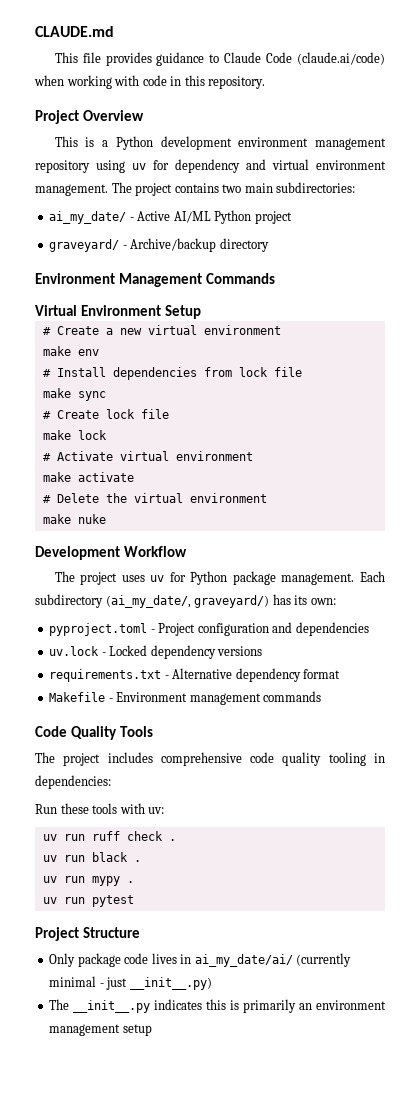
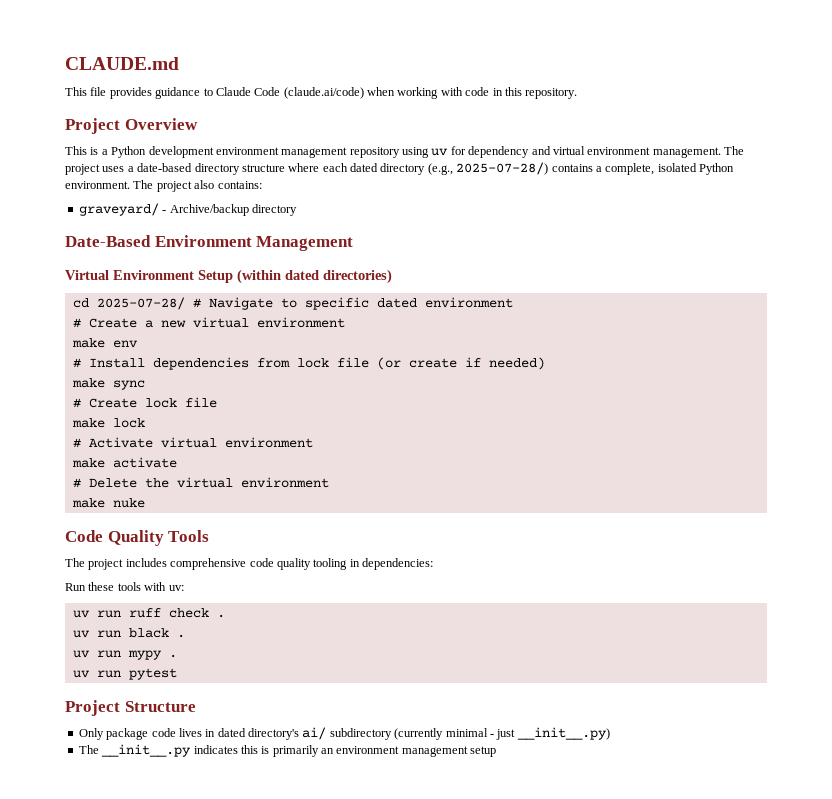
[174,182,356,193] [49,210,292,224] contains two main subdirectories: // ai_my_date/ - Active AI/ML Python project -> [102,162,734,175] [65,180,262,192] uses a date-based directory structure where each dated directory (e.g., 2025-07-28/) contains a complete, isolated Python environment. The project also contains:
(269, 245) none -> [65,235,151,247] Date-Based
[206,273,276,284] Commands -> (354, 243) none
(201, 312) none -> [237,269,392,284] [72,297,513,310] (within dated directories) // cd 2025-07-28/ # Navigate to specific dated environment
(302, 372) none -> [376,357,545,370] (or create if needed)
[35,546,187,560] [54,571,386,585] [35,594,336,608] [49,622,369,636] [49,645,263,659] [49,668,341,682] [49,691,322,705] // Development Workflow // The project uses uv for Python package management. Each subdirectory (ai_my_date/, graveyard/) has its own: // pyproject.toml - Project configuration and dependencies // uv.lock - Locked dependency versions // requirements.txt - Alternative dependency format // Makefile - Environment management commands -> (145, 503) none
[194,954,293,967] ai_my_date/ai/ -> [217,727,392,740] dated directory's ai/ subdirectory

